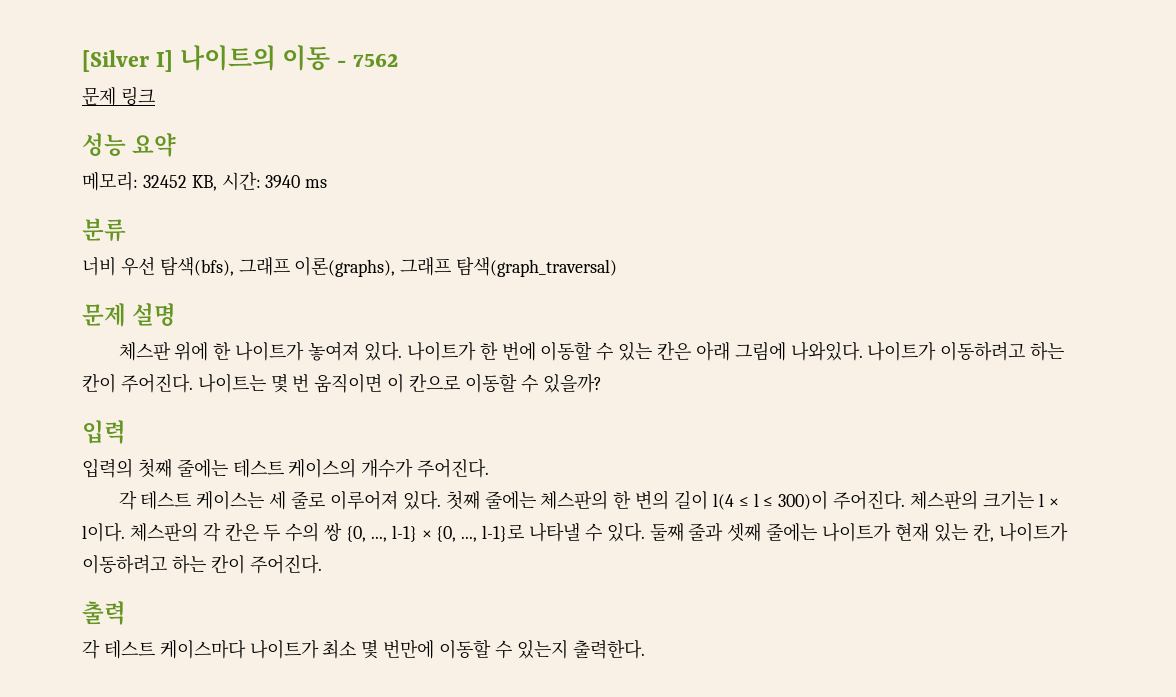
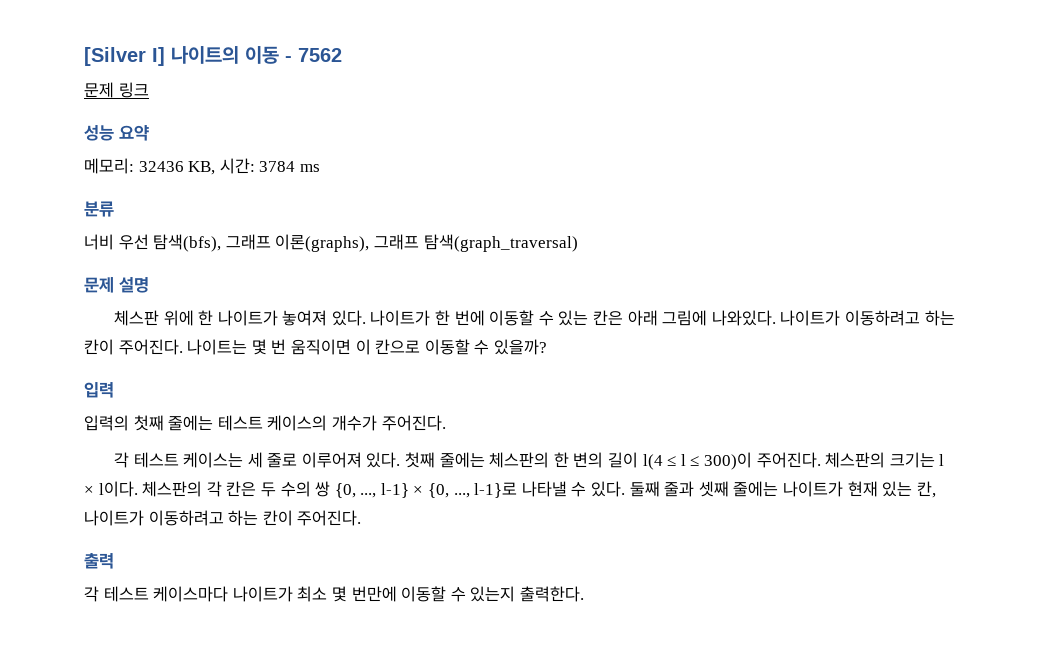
[142,175,187,188] 32452 -> [138,161,184,172] 32436
[265,175,301,188] 3940 -> [259,161,296,172] 3784

